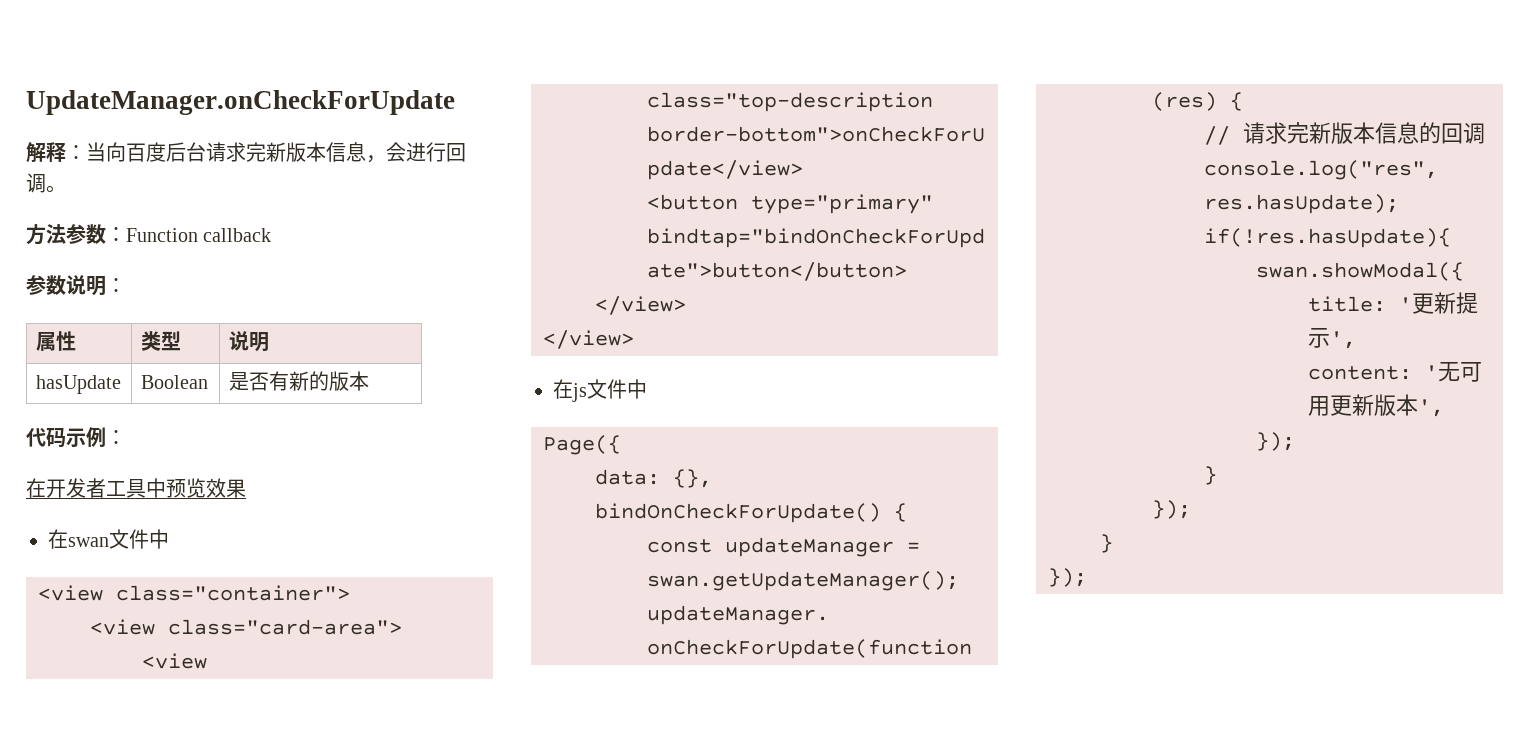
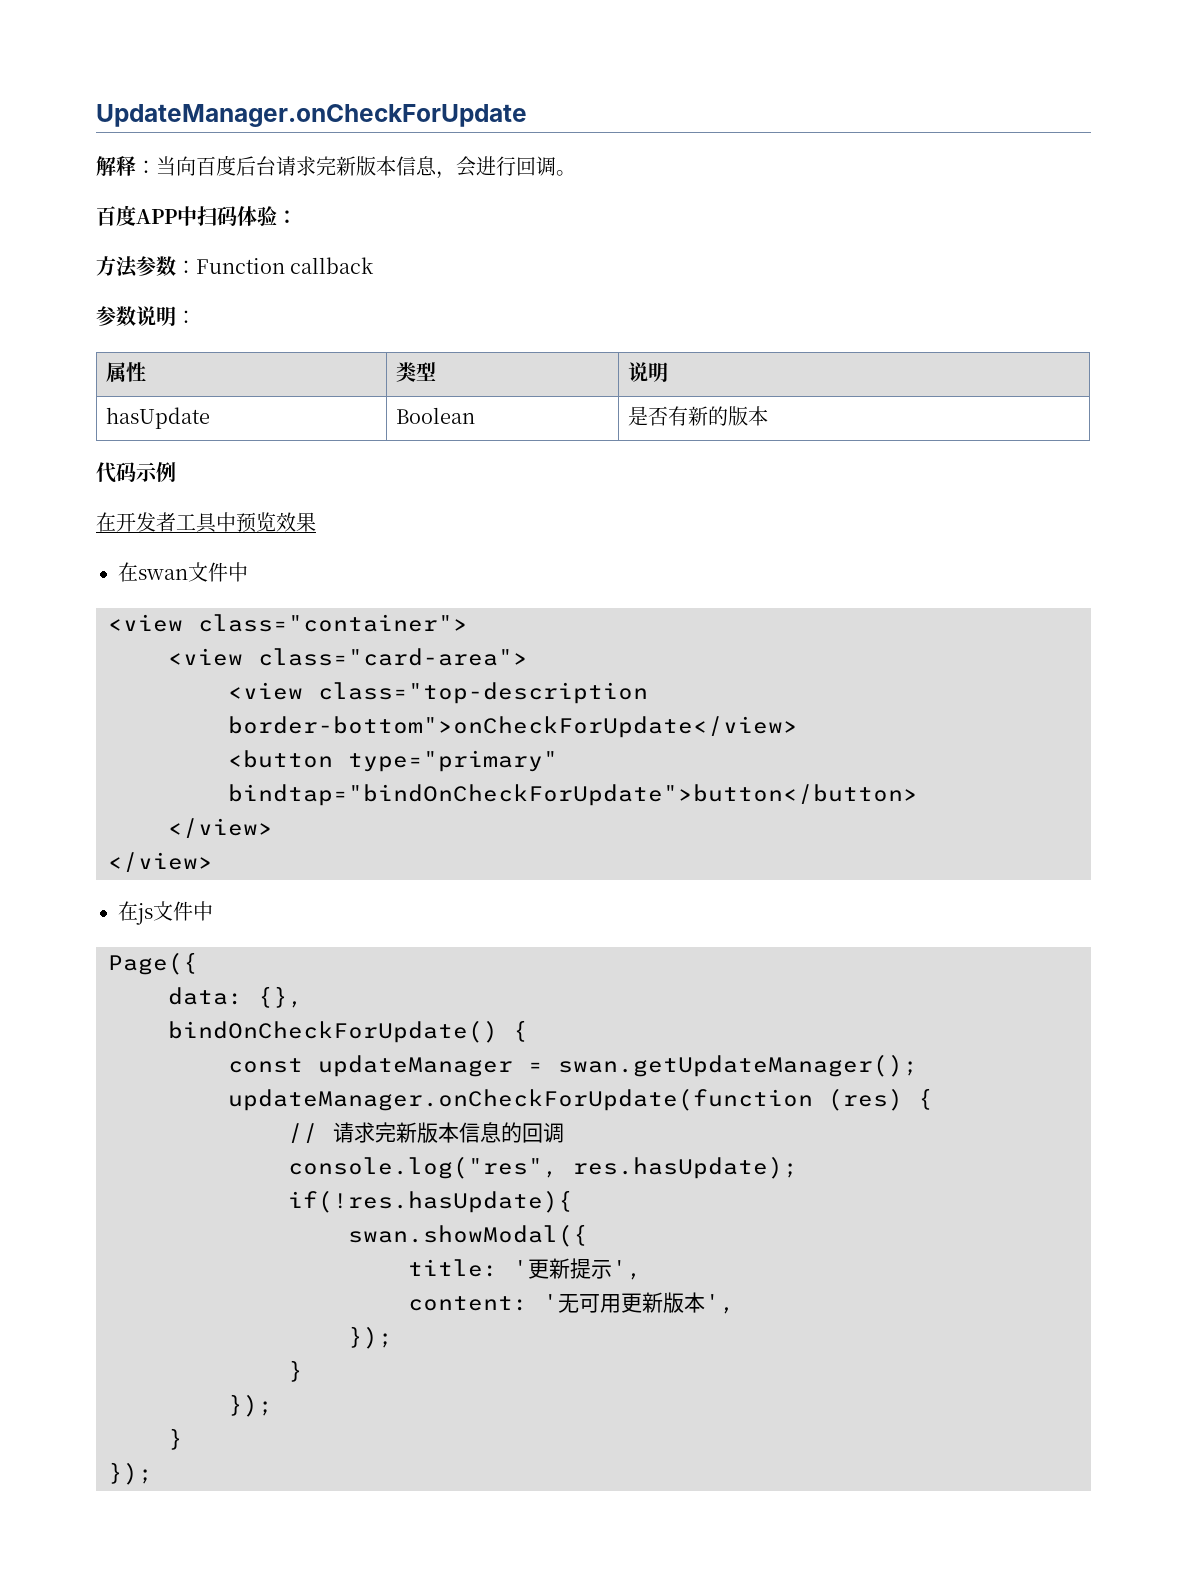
(66, 189) none -> [96,205,297,226] // 百度APP中扫码体验：
[106,430,126,445] ： -> (176, 471) none

